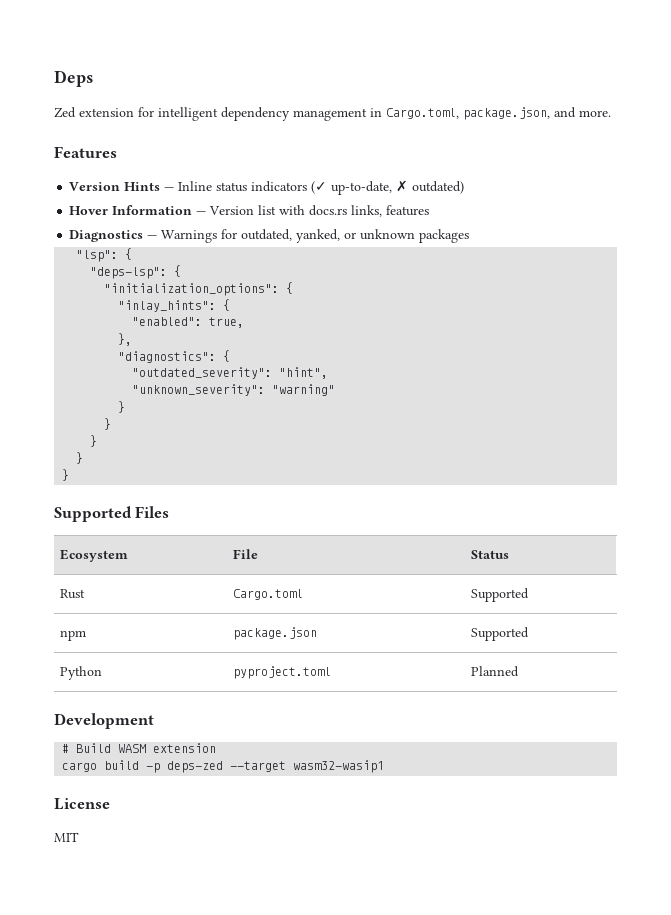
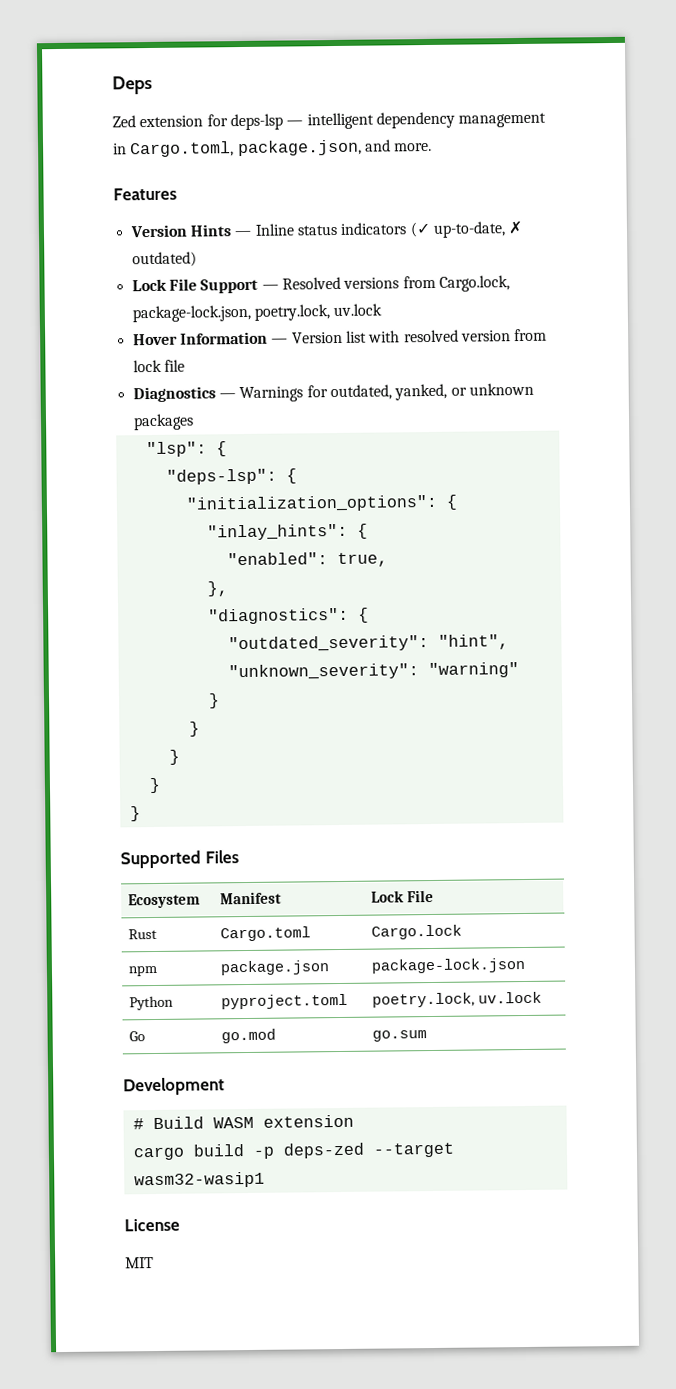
(154, 112) none -> [229,113,304,131] deps-lsp —
(465, 187) none -> [131,275,510,294] [131,303,383,323] // Lock File Support — Resolved versions from Cargo.lock, package-lock.json, poetry.lock, uv.lock
[309,205,430,217] docs.rs links, features -> [403,328,548,343] [132,359,185,373] resolved version from lock file
[233,549,259,559] [471,550,510,559] File | Status -> [220,891,283,905] [371,889,435,903] Manifest | Lock File
[471,588,530,602] Supported -> [371,924,463,940] Cargo.lock
[471,627,530,641] Supported -> [371,957,527,974] package-lock.json
[471,666,520,677] Planned -> [372,991,543,1008] [129,1031,146,1042] [221,1028,277,1044] [372,1030,428,1042] poetry.lock, uv.lock // Go | go.mod | go.sum

